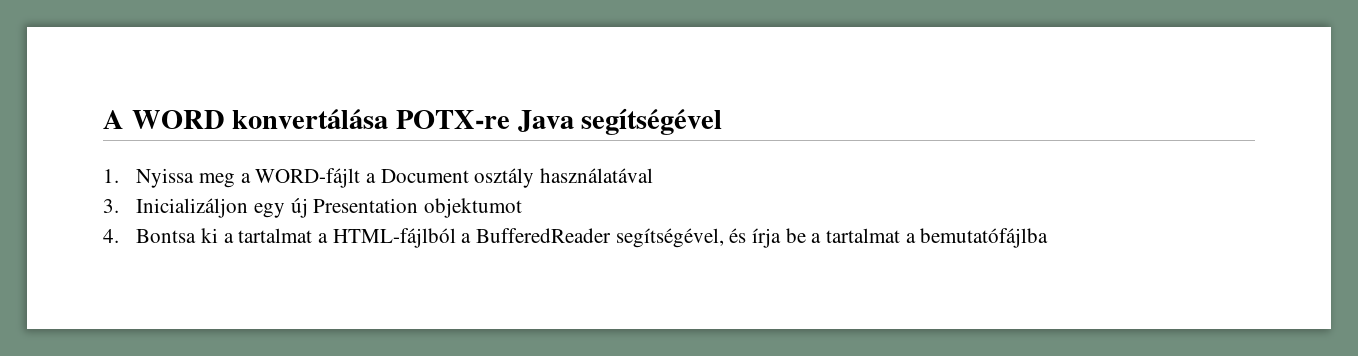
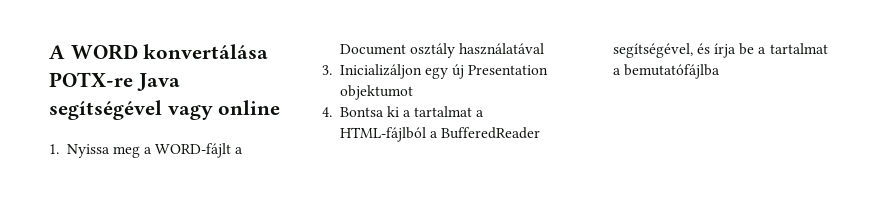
(723, 121) none -> [167,100,281,120] vagy online

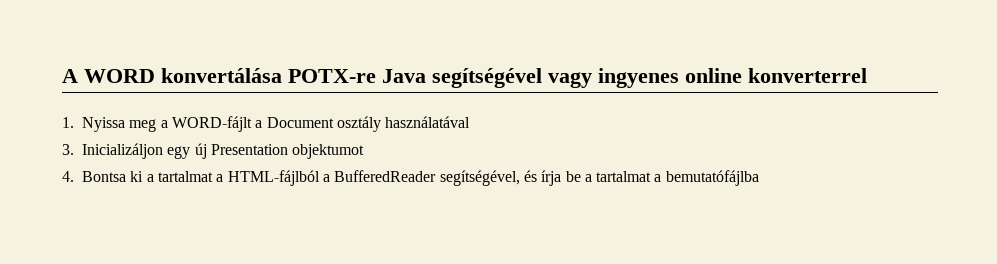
(213, 112) none -> [598,68,679,88] ingyenes
(281, 107) none -> [748,68,867,83] konverterrel

